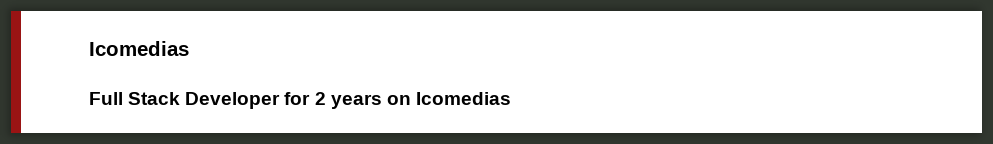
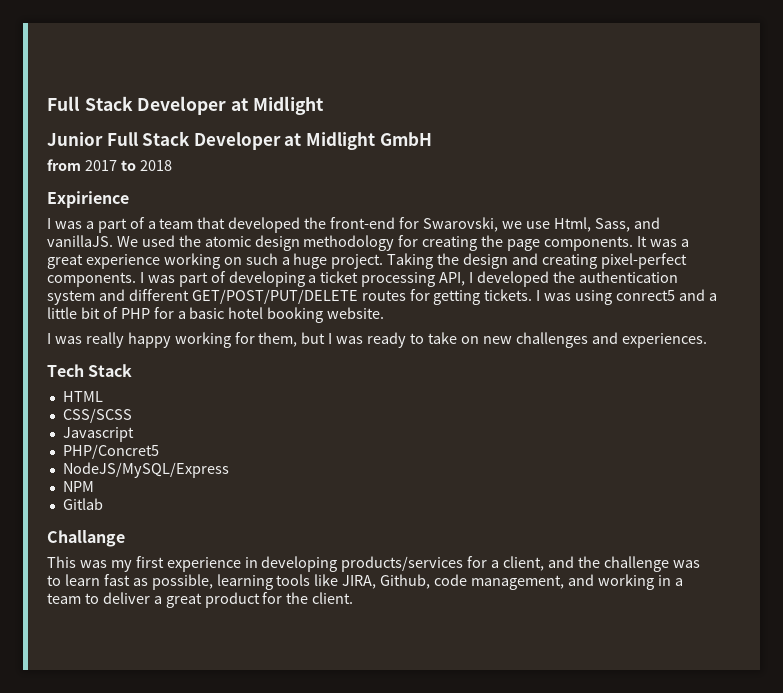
[89,41,189,56] [89,92,511,109] Icomedias // Full Stack Developer for 2 years on Icomedias -> [47,96,324,115] [47,131,432,150] [47,159,172,171] [47,191,129,208] [47,217,660,233] [47,235,689,251] [47,253,687,269] [47,271,678,287] [47,289,717,305] [47,307,385,323] [47,332,707,348] [47,364,133,377] [62,391,103,402] [62,408,132,423] [62,427,134,442] [62,444,159,459] [62,462,229,478] [62,481,94,492] [62,498,103,510] [47,530,125,547] [47,556,700,572] [47,574,683,590] [47,592,354,608] Full Stack Developer at Midlight // Junior Full Stack Developer at Midlight GmbH // from 2017 to 2018 // Expirience // I was a part of a team that developed the front-end for Swarovski, we use Html, Sass, and vanillaJS. We used the atomic design methodology for creating the page components. It was a great experience working on such a huge project. Taking the design and creating pixel-perfect components. I was part of developing a ticket processing API, I developed the authentication system and different GET/POST/PUT/DELETE routes for getting tickets. I was using conrect5 and a little bit of PHP for a basic hotel booking website. // I was really happy working for them, but I was ready to take on new challenges and experiences. // Tech Stack // HTML // CSS/SCSS // Javascript // PHP/Concret5 // NodeJS/MySQL/Express // NPM // Gitlab // Challange // This was my first experience in developing products/services for a client, and the challenge was to learn fast as possible, learning tools like JIRA, Github, code management, and working in a team to deliver a great product for the client.

